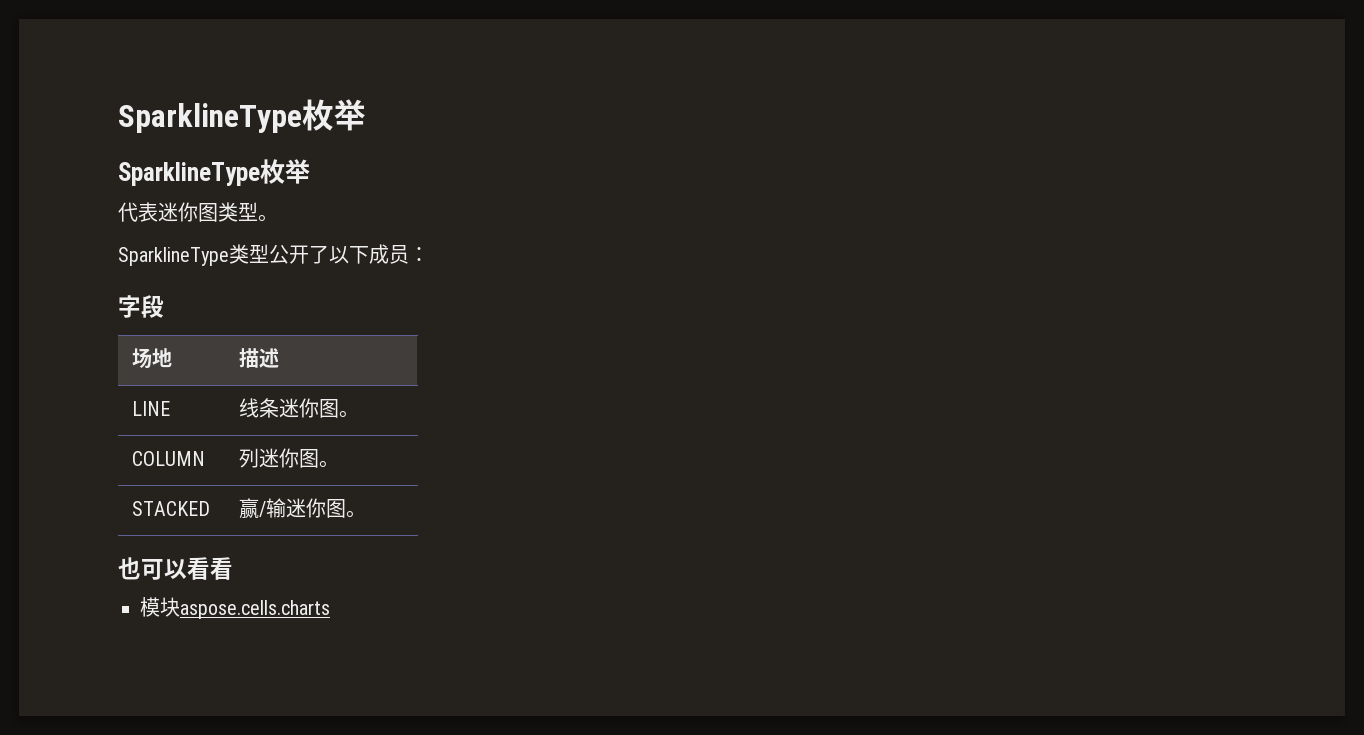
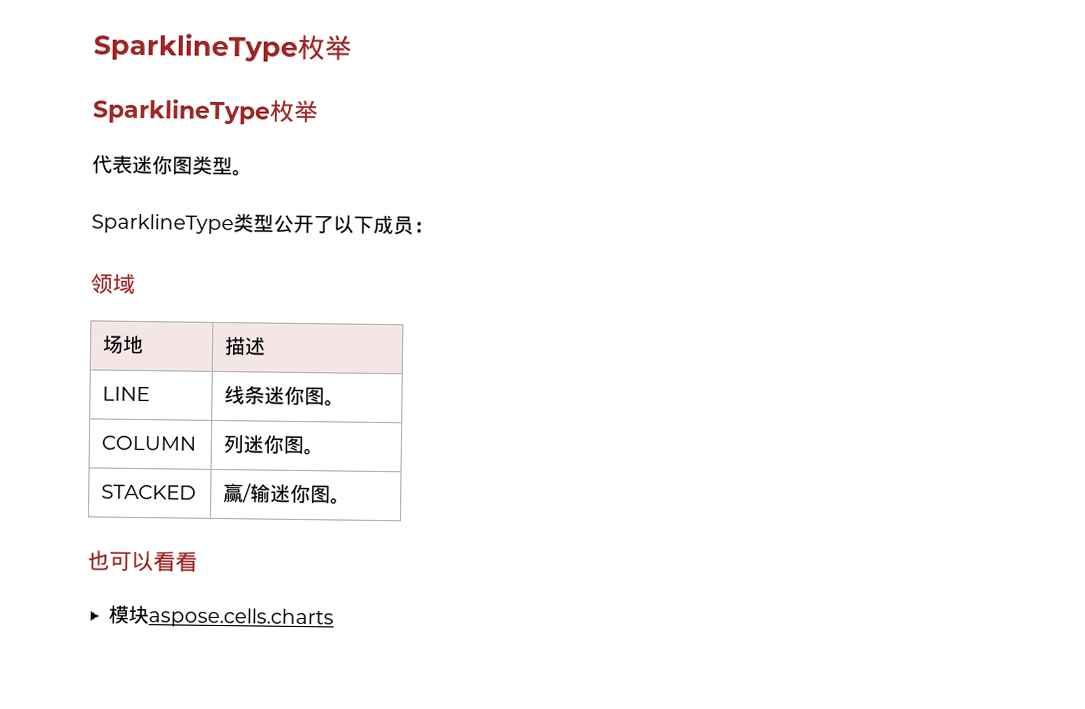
[118,295,164,318] 字段 -> [90,273,135,295] 领域

